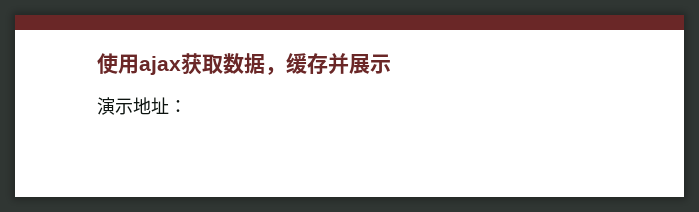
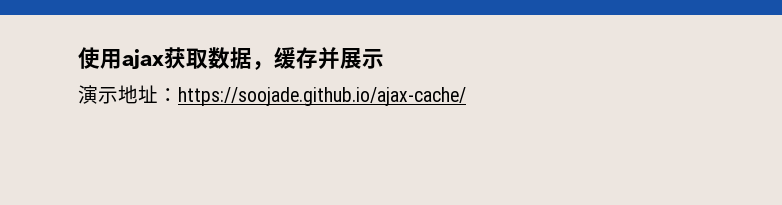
(187, 106) none -> [178,87,466,106] https://soojade.github.io/ajax-cache/

